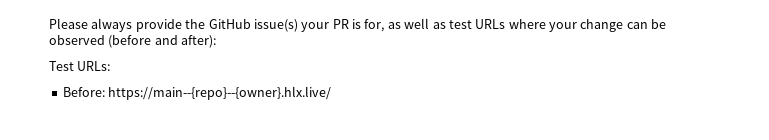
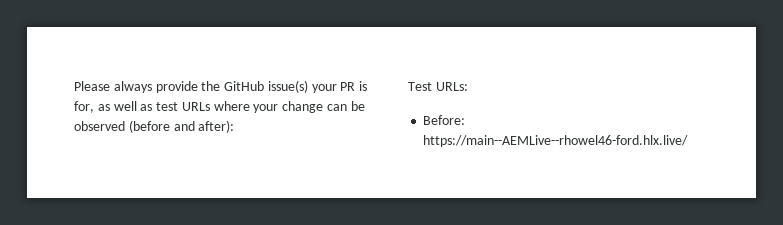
[108,86,332,100] https://main--{repo}--{owner}.hlx.live/ -> [423,135,689,147] https://main--AEMLive--rhowel46-ford.hlx.live/

